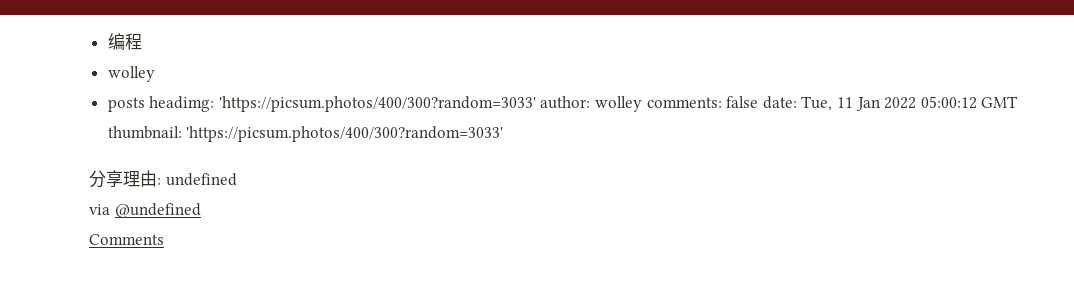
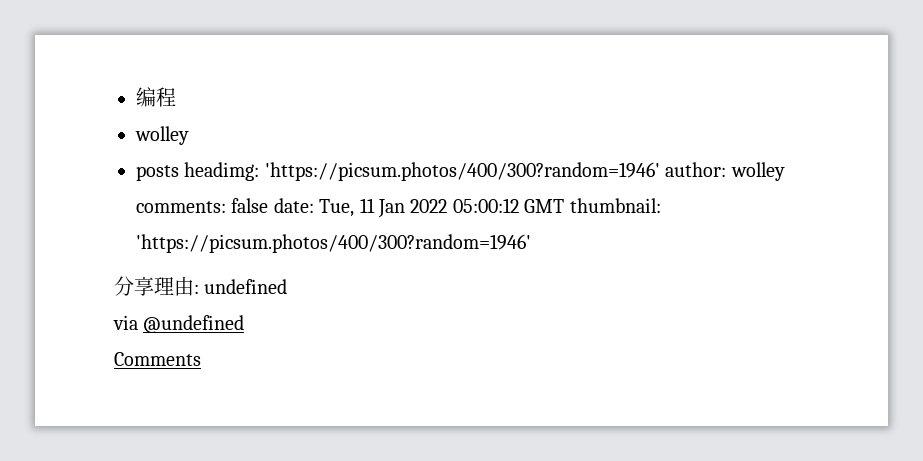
[218,96,536,112] 'https://picsum.photos/400/300?random=3033' -> [264,162,660,181] 'https://picsum.photos/400/300?random=1946'
[186,126,504,142] 'https://picsum.photos/400/300?random=3033' -> [136,234,531,253] 'https://picsum.photos/400/300?random=1946'

